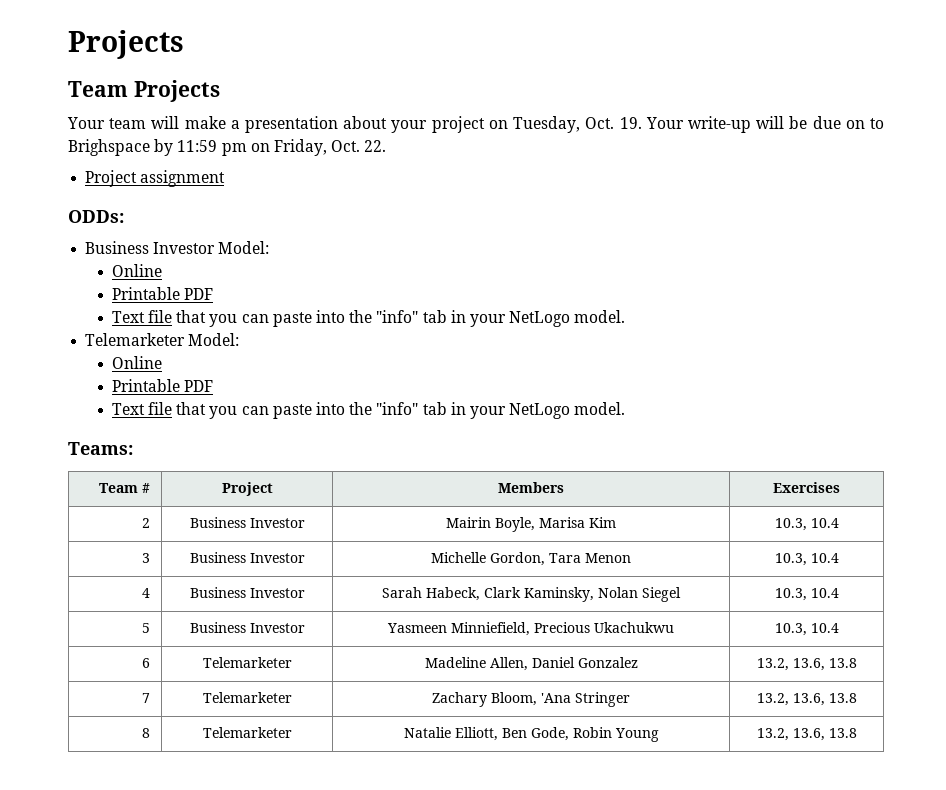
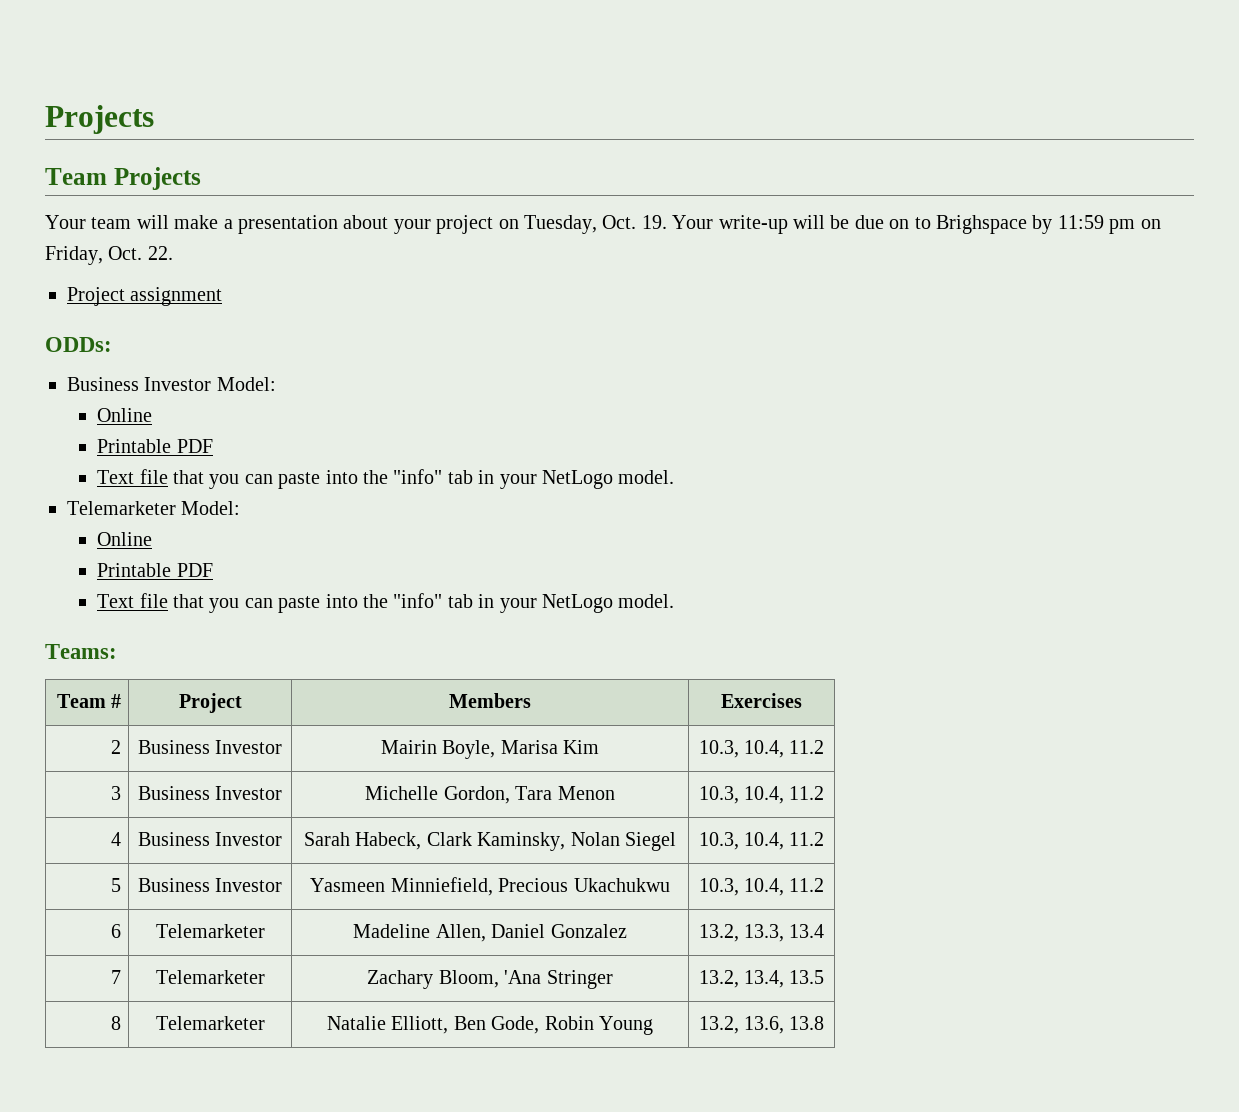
[810,518,839,528] 10.4 -> [744,740,825,758] 10.4, 11.2
[810,553,839,563] 10.4 -> [744,786,825,804] 10.4, 11.2
[810,588,839,598] 10.4 -> [744,832,825,850] 10.4, 11.2
[810,623,839,633] 10.4 -> [744,878,825,896] 10.4, 11.2
[792,658,857,671] 13.6, 13.8 -> [744,924,825,942] 13.3, 13.4
[792,693,857,706] 13.6, 13.8 -> [744,970,825,988] 13.4, 13.5

